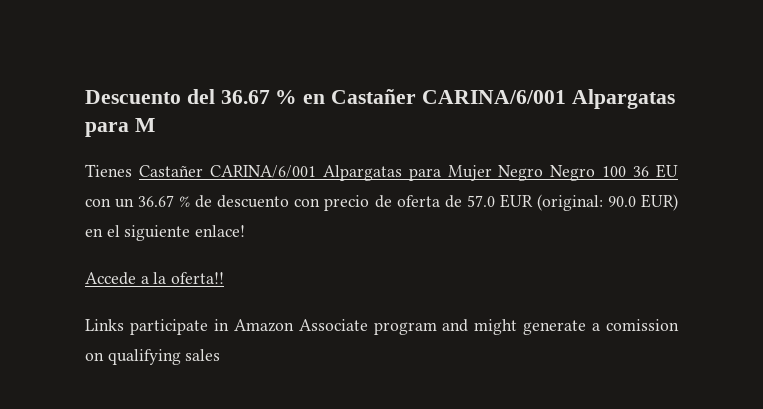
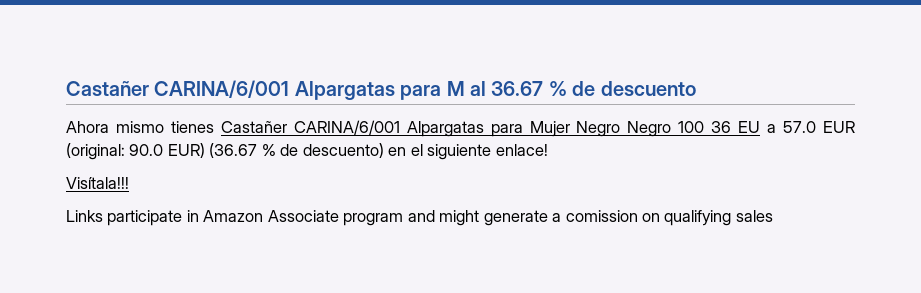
[85,89,326,104] Descuento del 36.67 % en -> (66, 88) none
[85,164,132,177] // Tienes -> [469,81,696,96] [66,121,214,133] al 36.67 % de descuento // Ahora mismo tienes
[85,195,462,211] con un 36.67 % de descuento con precio de oferta de -> [767,124,777,133] a
(678, 202) none -> [209,143,384,158] (36.67 % de descuento)
[85,272,225,285] Accede a la oferta!! -> [66,177,129,189] Visítala!!!

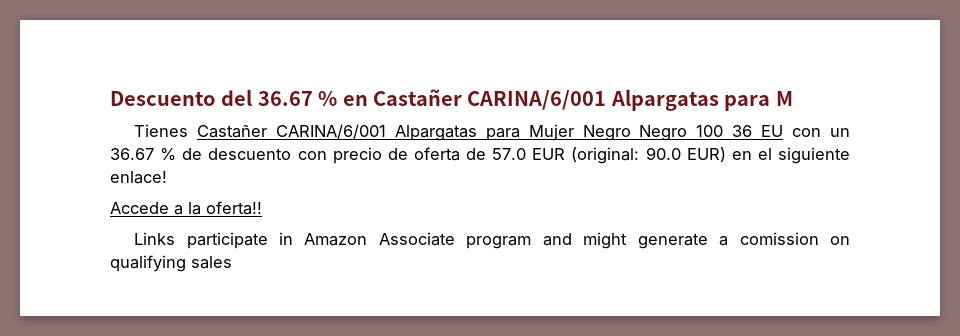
(66, 88) none -> [110,89,368,106] Descuento del 36.67 % en
[469,81,696,96] [66,121,214,133] al 36.67 % de descuento // Ahora mismo tienes -> [134,124,189,137] // Tienes
[767,124,777,133] a -> [792,128,850,137] [110,147,486,164] con un 36.67 % de descuento con precio de oferta de
[209,143,384,158] (36.67 % de descuento) -> (726, 154) none
[66,177,129,189] Visítala!!! -> [110,201,262,215] Accede a la oferta!!

